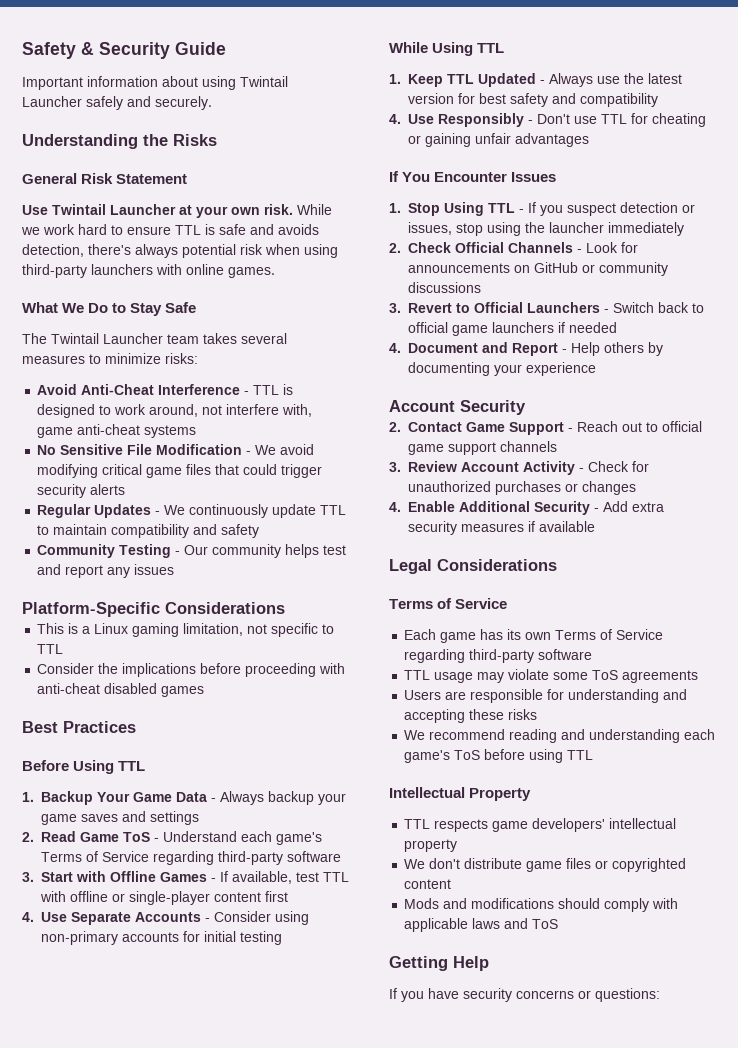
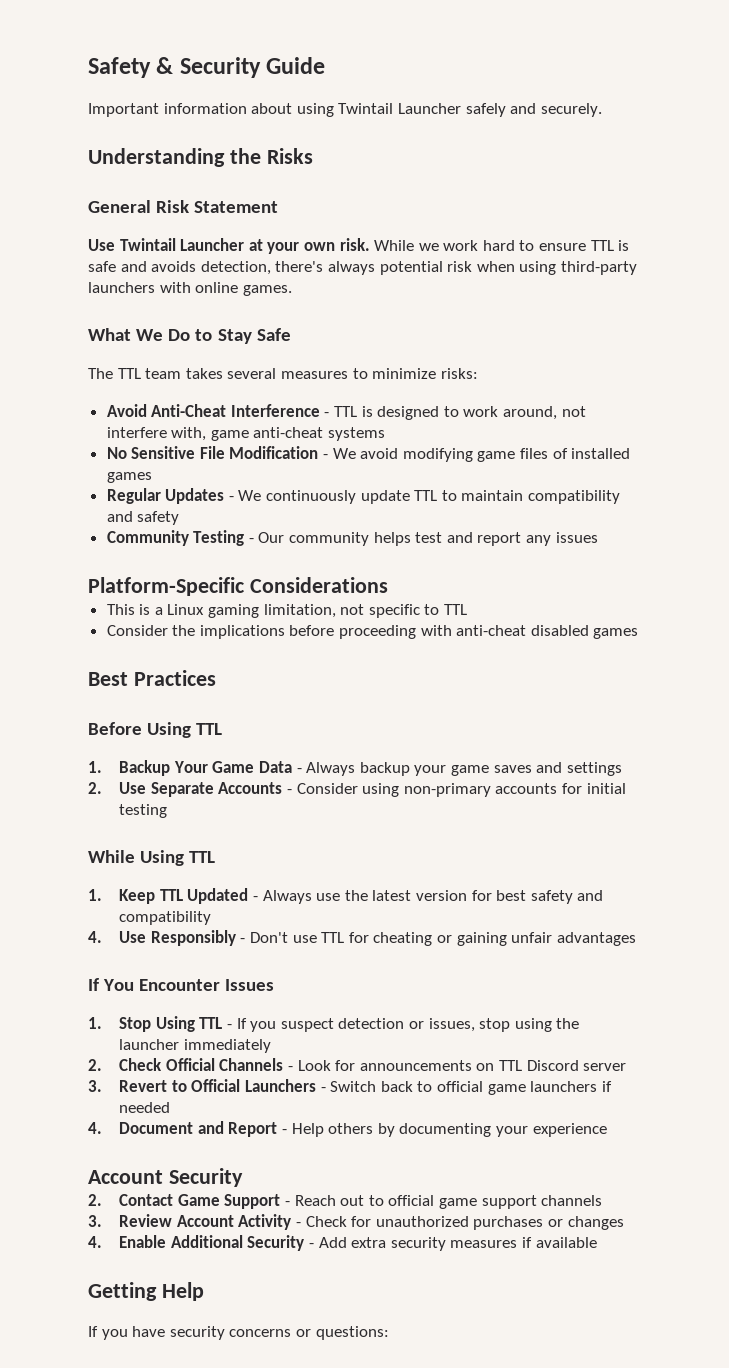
[51,333,163,344] Twintail Launcher -> [117,368,141,379] TTL
[102,464,323,478] [37,484,126,498] critical game files that could trigger security alerts -> [477,448,631,462] [106,472,152,483] game files of installed games
[41,831,322,845] [41,851,341,865] [22,871,349,884] [40,891,288,905] [22,912,34,922] Read Game ToS - Understand each game's Terms of Service regarding third-party software // 3. Start with Offline Games - If available, test TTL with offline or single-player content first // 4. -> (102, 788) none
[534,262,668,276] [408,282,481,293] GitHub or community discussions -> [498,1060,627,1071] TTL Discord server
[389,559,557,574] [389,598,508,609] [404,629,664,643] [404,649,593,663] [404,669,699,683] [404,689,688,703] [404,709,538,723] [404,729,716,743] [404,749,594,763] [389,787,532,801] [404,818,677,832] [404,839,458,852] [404,858,687,872] [404,879,452,889] [404,898,679,912] [404,918,559,932] // Legal Considerations // Terms of Service // Each game has its own Terms of Service regarding third-party software // TTL usage may violate some ToS agreements // Users are responsible for understanding and accepting these risks // We recommend reading and understanding each game's ToS before using TTL // Intellectual Property // TTL respects game developers' intellectual property // We don't distribute game files or copyrighted content // Mods and modifications should comply with applicable laws and ToS -> (597, 1242) none

